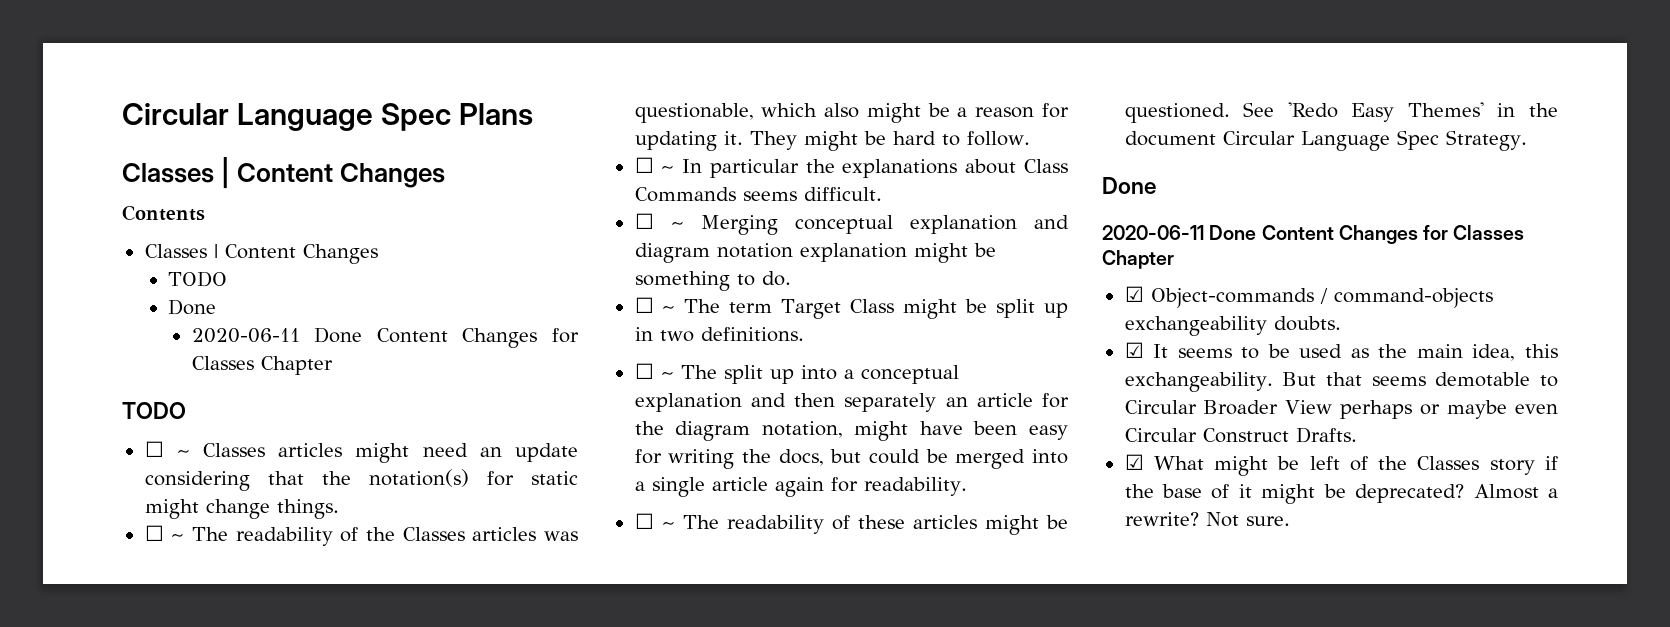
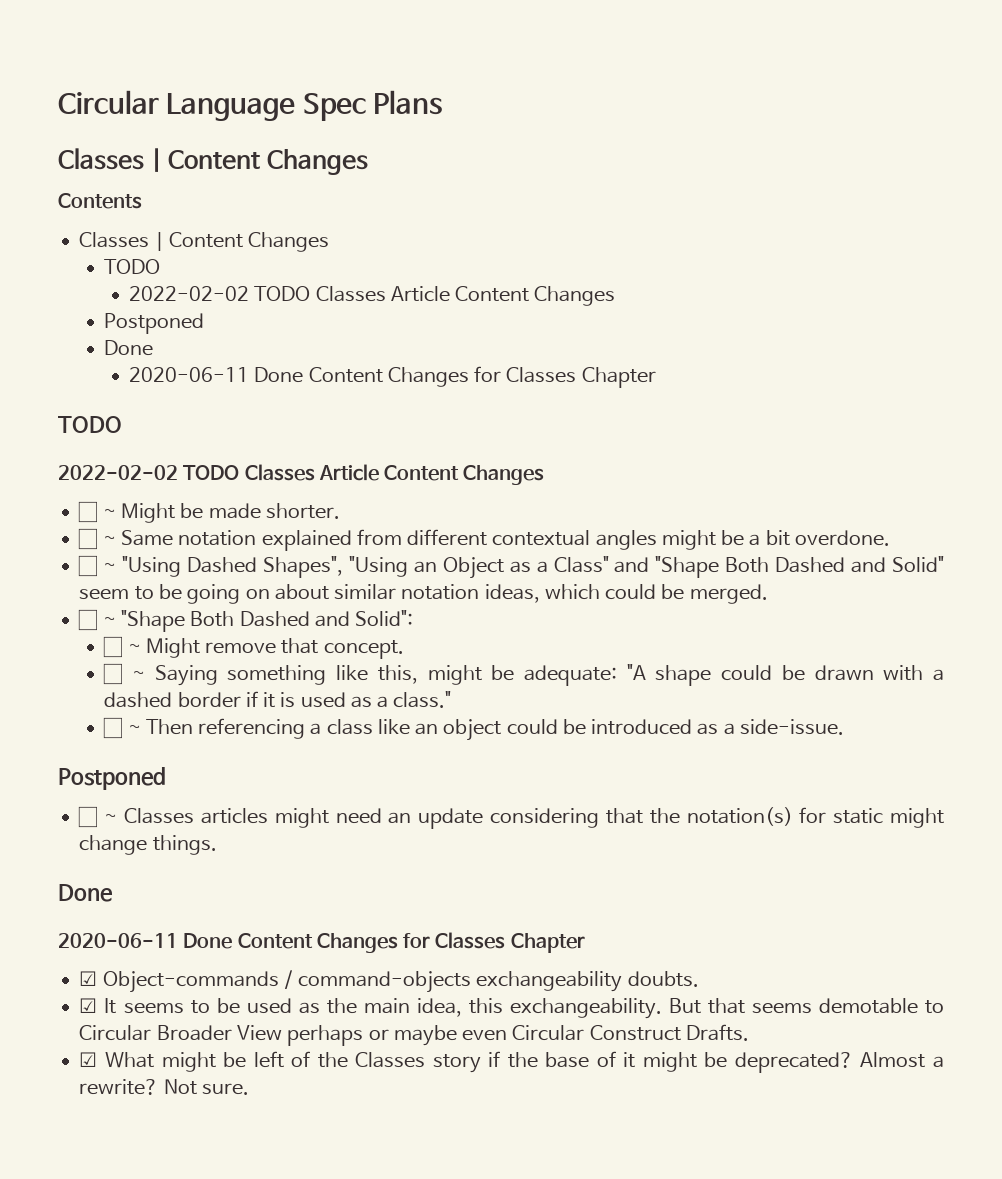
(228, 279) none -> [129,286,616,306] [104,313,205,334] // 2022-02-02 TODO Classes Article Content Changes // Postponed
(186, 410) none -> [58,464,545,485] [78,501,340,523] [78,528,890,551] [78,555,944,579] [79,584,768,604] [78,609,414,632] [103,636,404,659] [103,663,944,686] [104,691,452,708] [103,717,844,741] [58,767,166,790] // 2022-02-02 TODO Classes Article Content Changes // ☐ ~ Might be made shorter. // ☐ ~ Same notation explained from different contextual angles might be a bit overdone. // ☐ ~ "Using Dashed Shapes", "Using an Object as a Class" and "Shape Both Dashed and Solid" seem to be going on about similar notation ideas, which could be merged. // ☐ ~ "Shape Both Dashed and Solid": // ☐ ~ Might remove that concept. // ☐ ~ Saying something like this, might be adequate: "A shape could be drawn with a dashed border if it is used as a class." // ☐ ~ Then referencing a class like an object could be introduced as a side-issue. // Postponed
[144,525,578,546] [634,103,1069,123] [634,131,1030,151] [634,157,1068,178] [634,187,882,202] [634,213,1069,235] [634,243,996,263] [634,271,791,291] [634,297,1068,319] [634,327,804,342] [634,363,959,384] [634,393,1069,412] [634,421,1068,441] [634,449,1068,469] [634,477,967,497] [634,513,1068,535] [1124,102,1558,123] [1124,130,1527,151] // ☐ ~ The readability of the Classes articles was questionable, which also might be a reason for updating it. They might be hard to follow. // ☐ ~ In particular the explanations about Class Commands seems difficult. // ☐ ~ Merging conceptual explanation and diagram notation explanation might be something to do. // ☐ ~ The term Target Class might be split up in two definitions. // ☐ ~ The split up into a conceptual explanation and then separately an article for the diagram notation, might have been easy for writing the docs, but could be merged into a single article again for readability. // ☐ ~ The readability of these articles might be questioned. See 'Redo Easy Themes' in the document Circular Language Spec Strategy. -> (217, 845) none

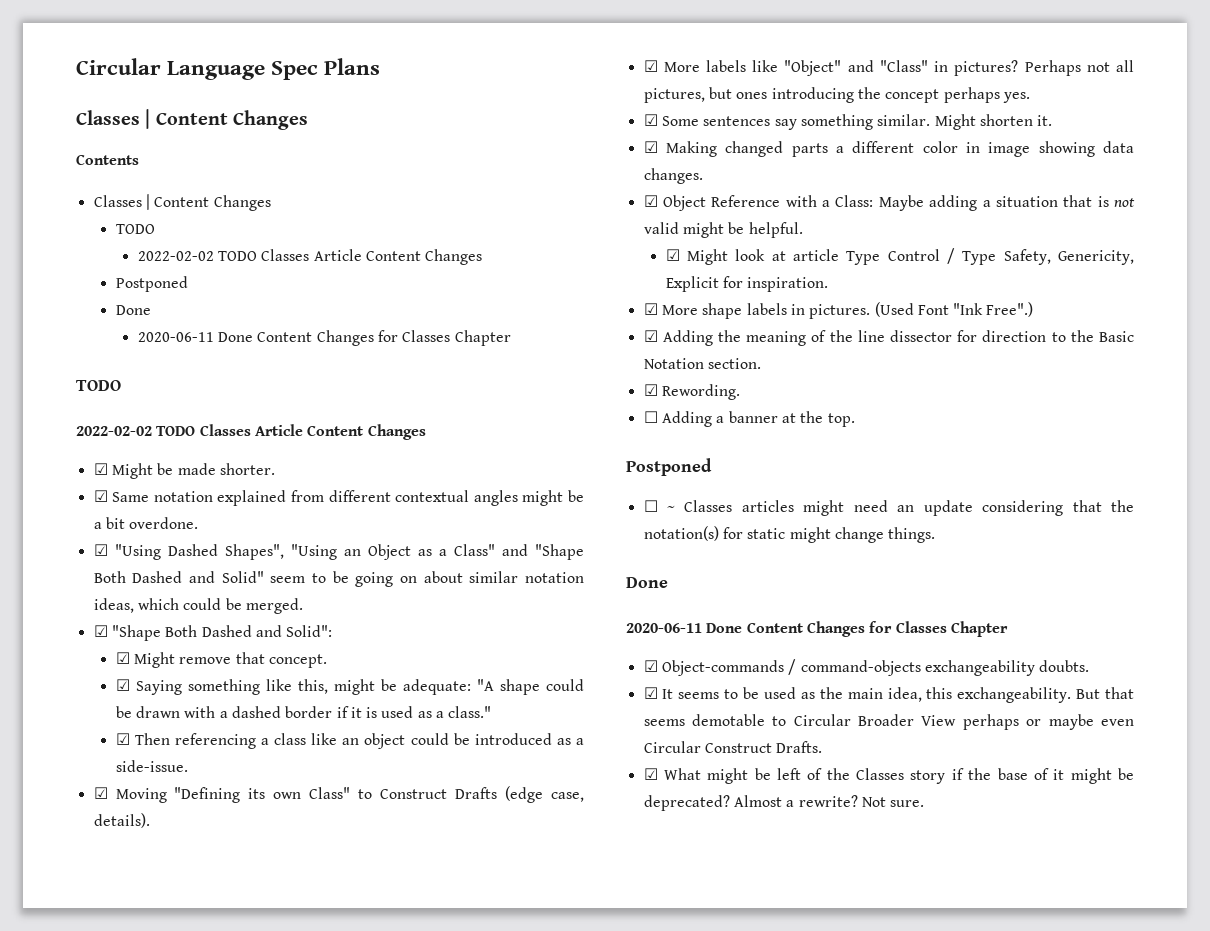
[78,501,116,523] ☐ ~ -> [93,463,108,475] ☑
[78,528,116,550] ☐ ~ -> [93,490,108,502] ☑
[78,555,117,577] ☐ ~ -> [93,544,108,556] ☑
[78,609,116,631] ☐ ~ -> [93,625,108,637] ☑
[103,636,141,658] ☐ ~ -> [115,652,130,664] ☑
[103,663,145,685] ☐ ~ -> [115,679,130,691] ☑
[103,717,141,739] ☐ ~ -> [115,733,130,745] ☑
(844, 727) none -> [93,786,584,803] [93,813,150,828] [643,60,1134,76] [643,87,1030,103] [643,114,1053,130] [643,141,1134,157] [643,168,703,184] [643,195,1135,211] [643,222,803,238] [665,248,1134,265] [665,276,829,292] [643,302,1034,319] [643,330,1134,346] [643,358,761,369] [643,384,740,400] [643,411,855,427] // ☑ Moving "Defining its own Class" to Construct Drafts (edge case, details). // ☑ More labels like "Object" and "Class" in pictures? Perhaps not all pictures, but ones introducing the concept perhaps yes. // ☑ Some sentences say something similar. Might shorten it. // ☑ Making changed parts a different color in image showing data changes. // ☑ Object Reference with a Class: Maybe adding a situation that is not valid might be helpful. // ☑ Might look at article Type Control / Type Safety, Genericity, Explicit for inspiration. // ☑ More shape labels in pictures. (Used Font "Ink Free".) // ☑ Adding the meaning of the line dissector for direction to the Basic Notation section. // ☑ Rewording. // ☐ Adding a banner at the top.

